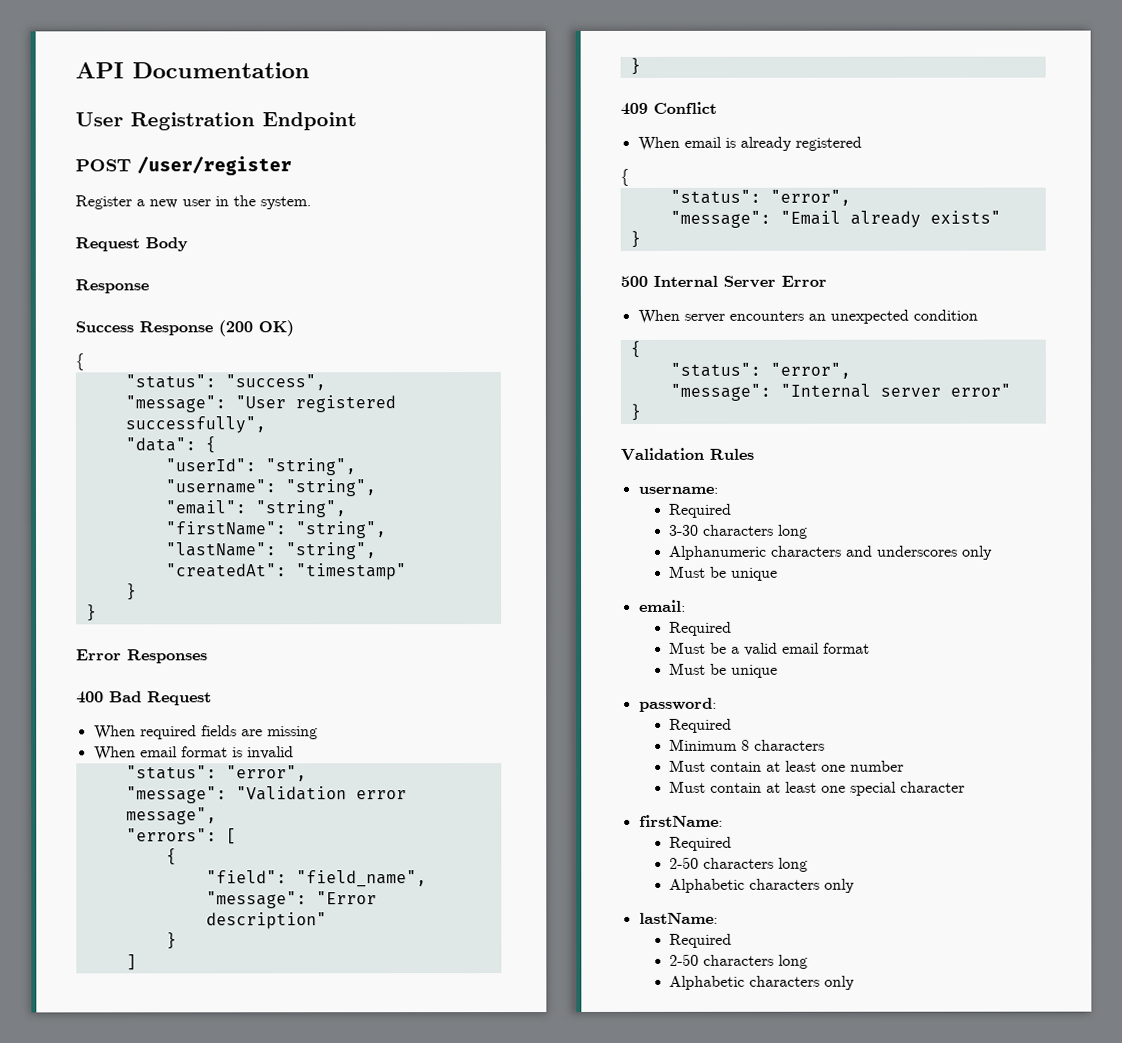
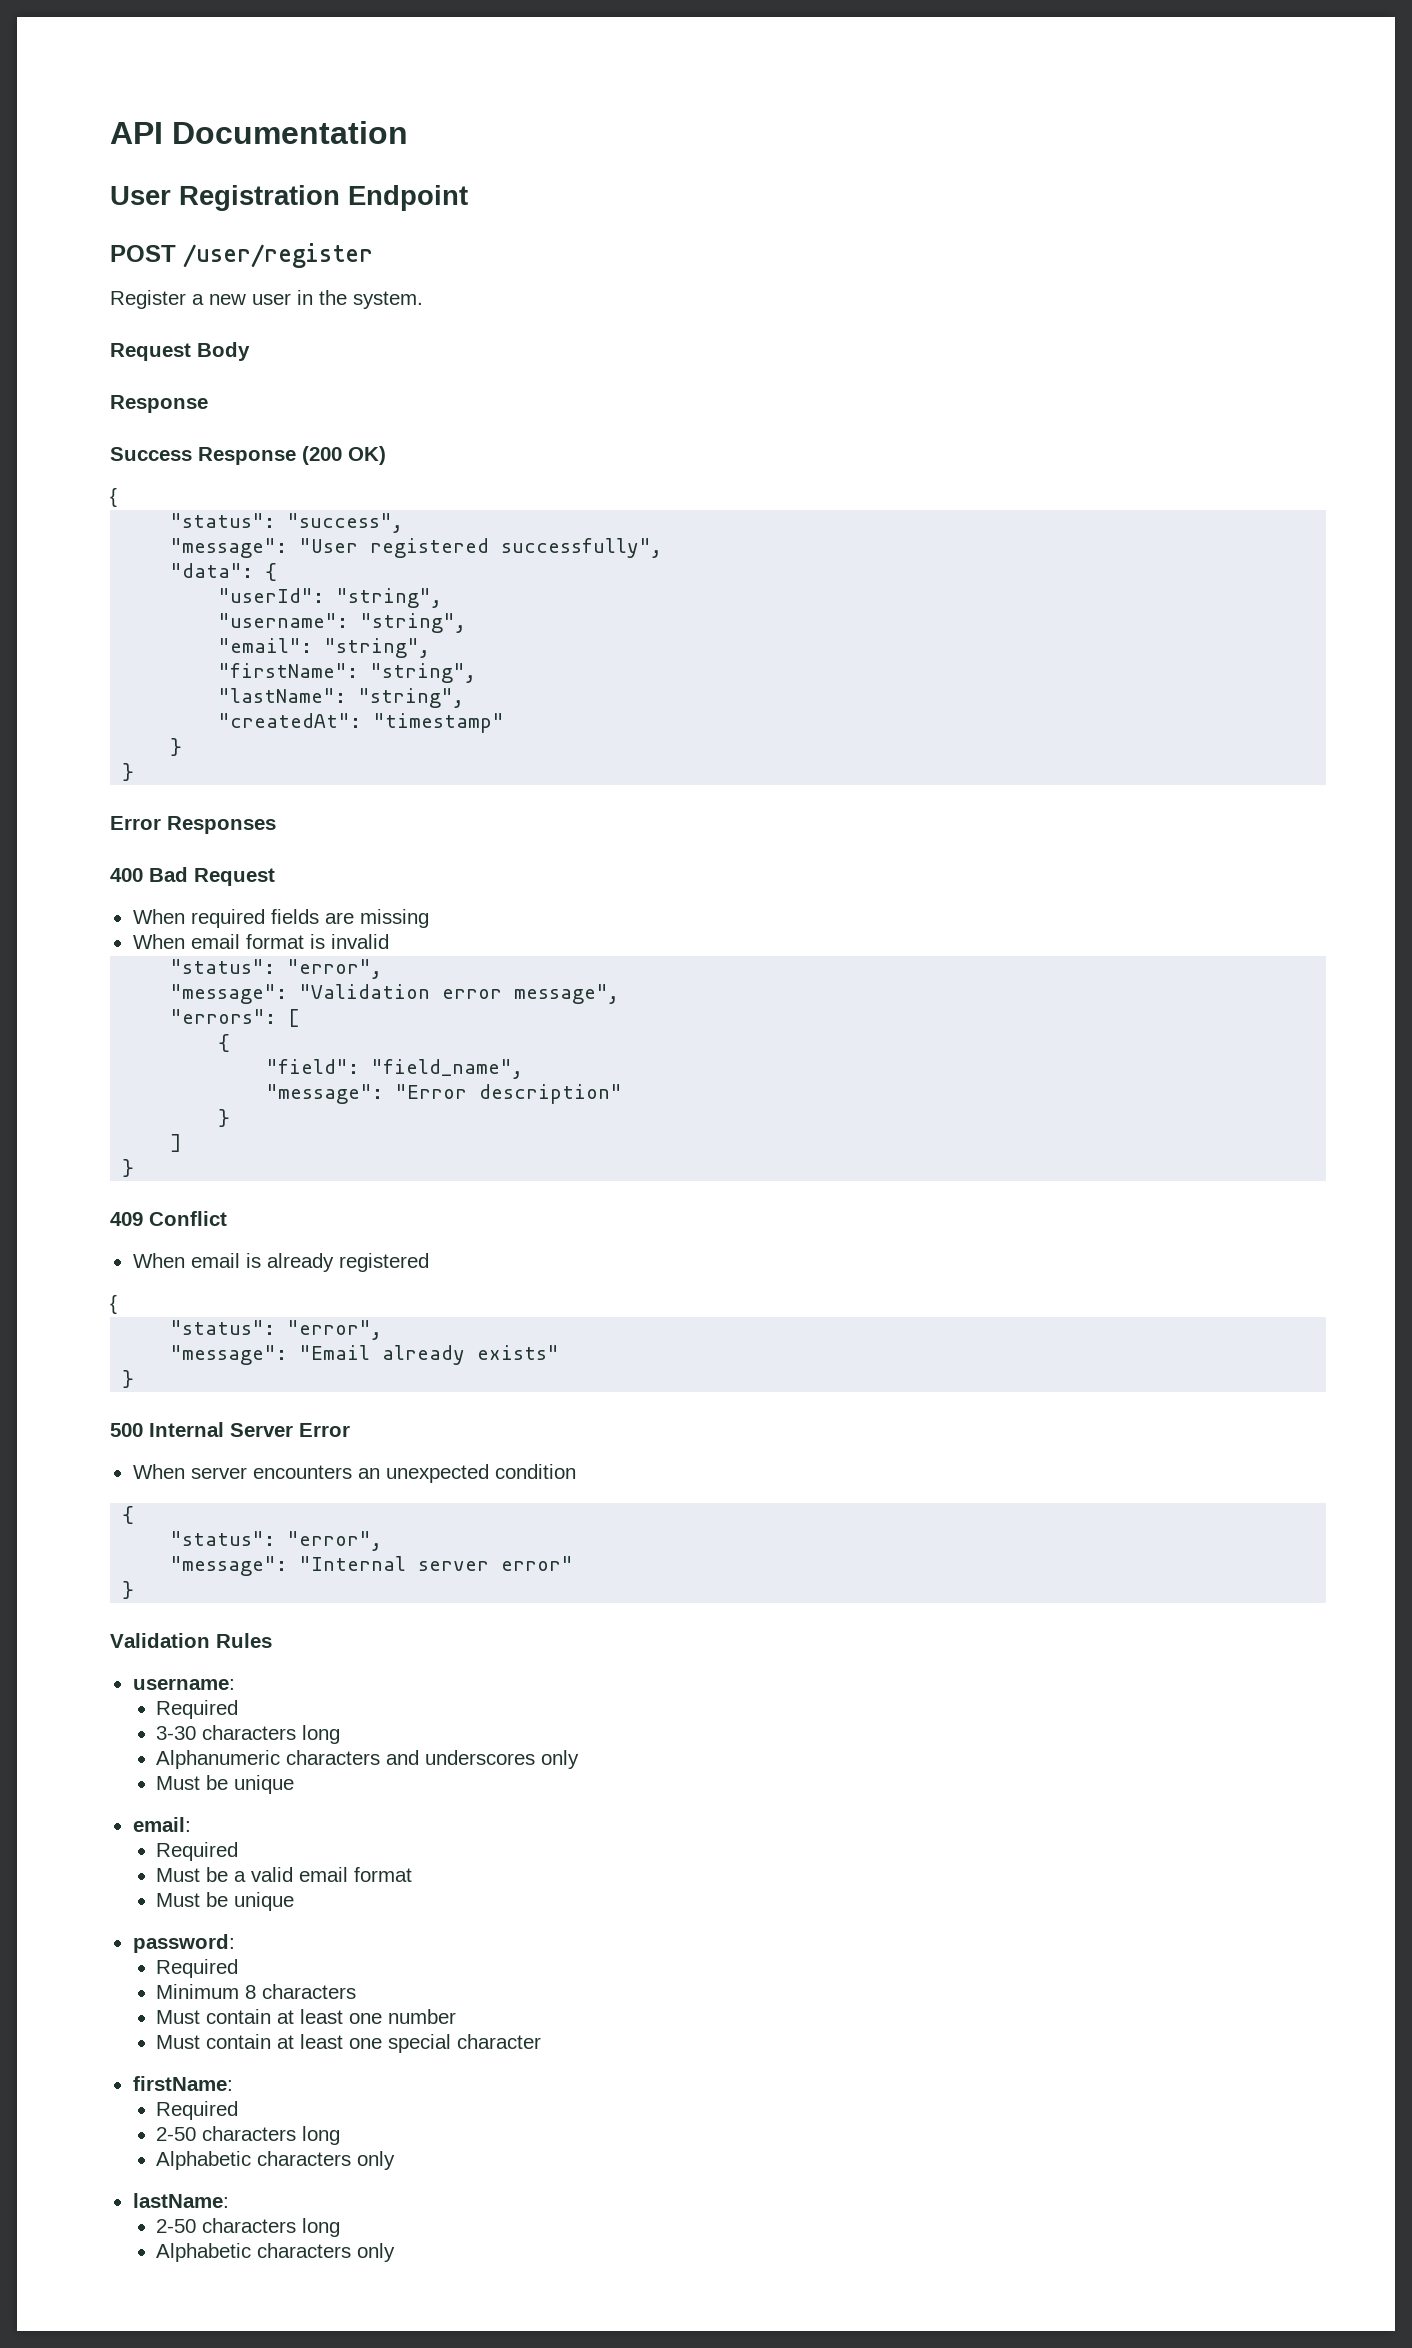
[669,933,733,948] // Required -> (229, 2200) none

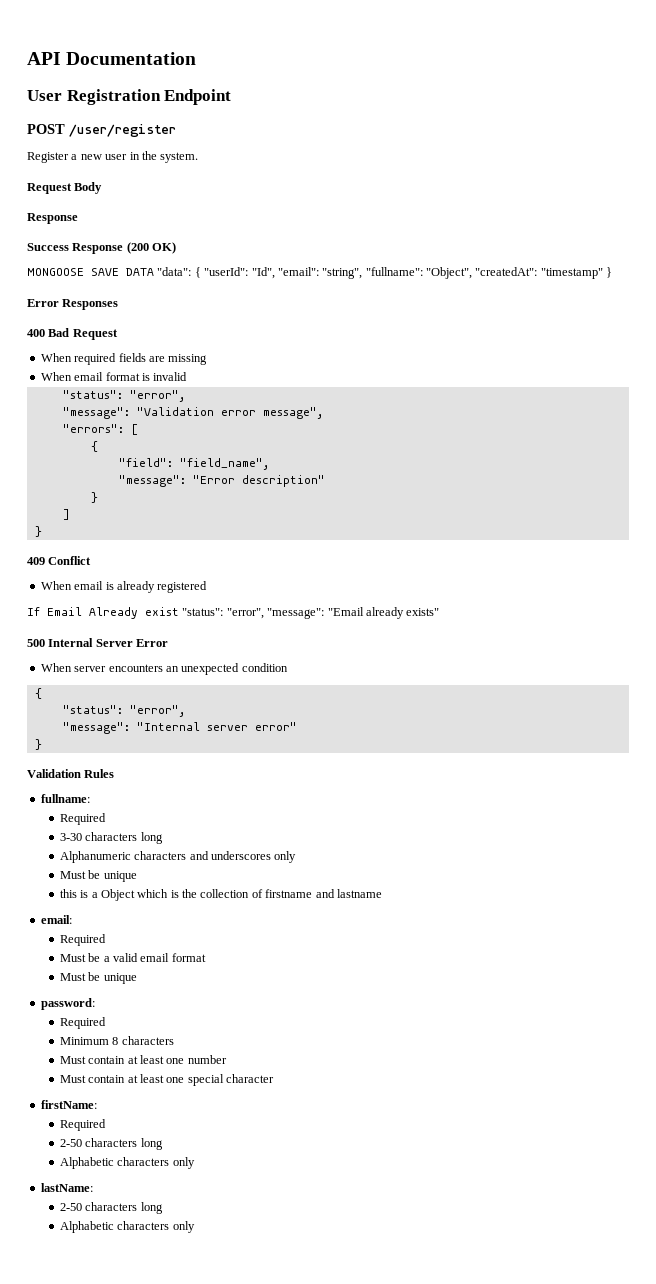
[110,488,117,507] [170,513,404,533] [170,538,663,558] [170,563,278,581] [218,588,443,608] [218,613,467,633] [218,638,431,658] [218,663,477,683] [218,688,465,708] { // "status": "success", // "message": "User registered successfully", // "data": { // "userId": "string", // "username": "string", // "email": "string", // "firstName": "string", // "lastName": "string", // -> [27,267,472,279] MONGOOSE SAVE DATA "data": { "userId": "Id", "email": "string", "fullname": "Object",
[170,738,183,756] // } // -> (603, 273) none
[110,1295,117,1314] [170,1320,383,1340] { // "status": "error", // -> [27,607,264,619] If Email Already exist "status": "error",
[122,1370,135,1388] // } -> (440, 612) none
[132,1678,235,1690] username: -> [40,794,90,803] fullname:
(295, 1784) none -> [59,889,382,901] // this is a Object which is the collection of firstname and lastname

